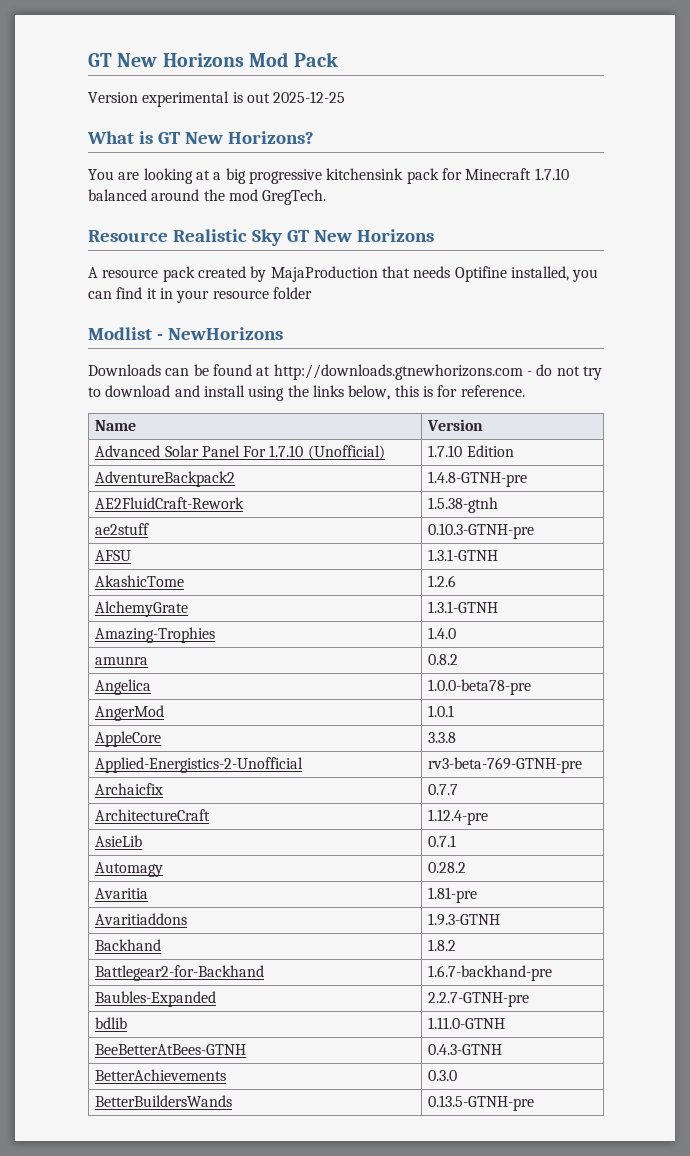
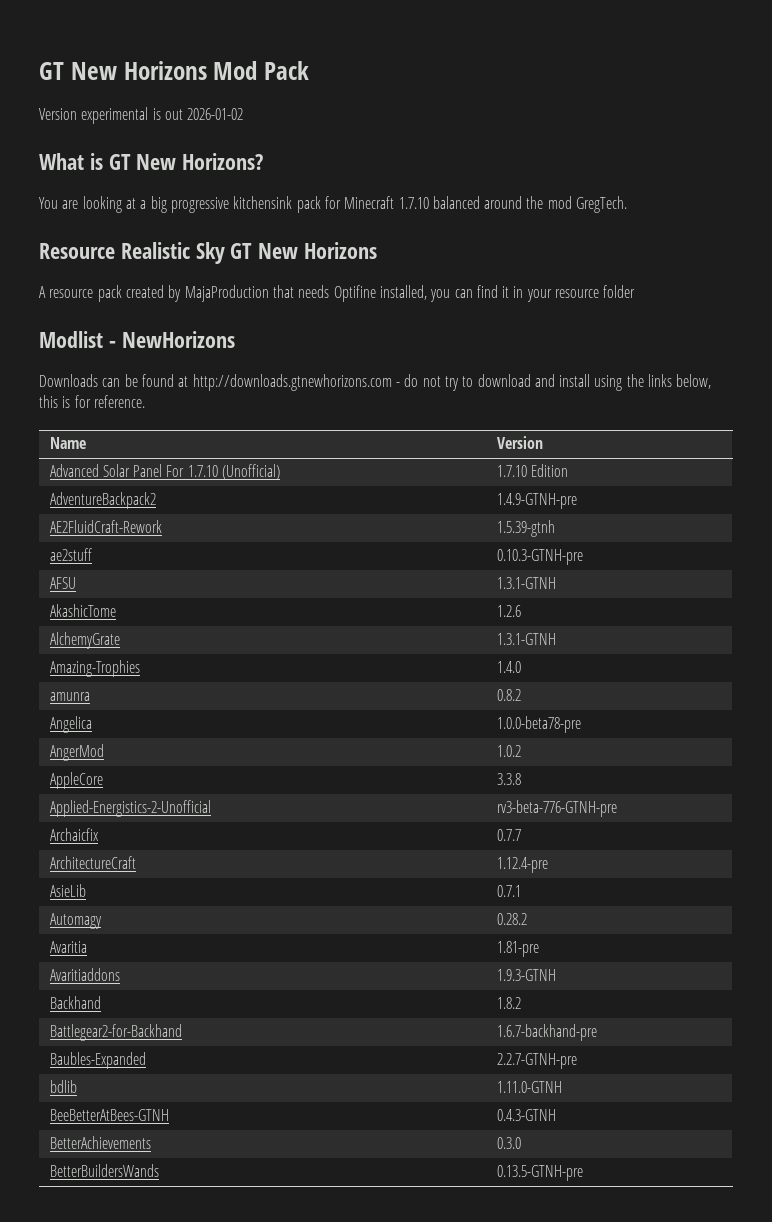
[273,91,346,103] 2025-12-25 -> [187,108,244,120] 2026-01-02
[428,471,528,487] 1.4.8-GTNH-pre -> [496,493,577,509] 1.4.9-GTNH-pre
[428,497,499,513] 1.5.38-gtnh -> [496,520,555,537] 1.5.39-gtnh
[428,705,455,717] 1.0.1 -> [496,745,521,757] 1.0.2
[428,757,583,773] rv3-beta-769-GTNH-pre -> [496,800,617,817] rv3-beta-776-GTNH-pre

